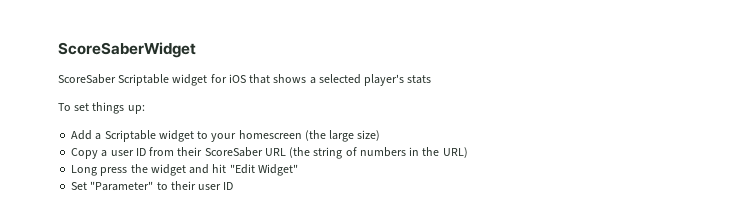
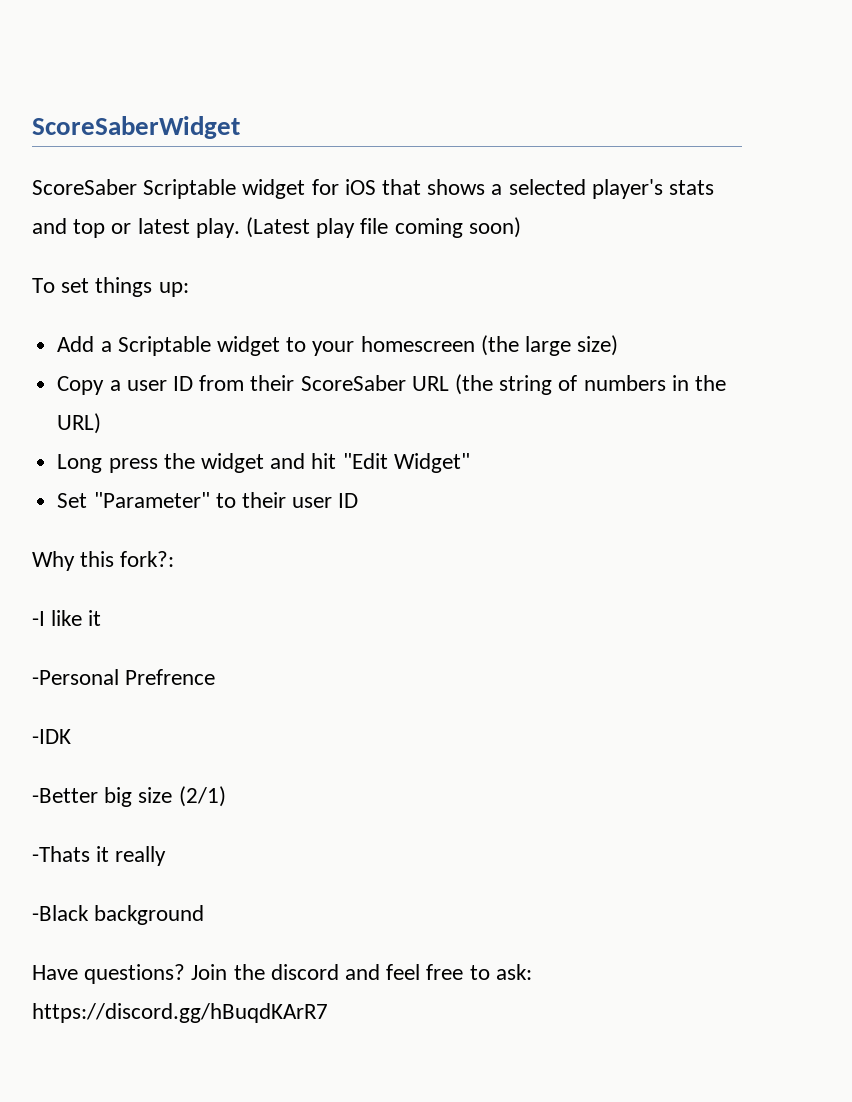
(432, 79) none -> [32,217,521,238] and top or latest play. (Latest play file coming soon)
(234, 186) none -> [32,551,175,571] [32,610,102,626] [32,669,216,685] [32,729,71,744] [32,786,226,807] [32,846,167,866] [32,905,205,925] [32,964,532,984] [32,1003,328,1023] // Why this fork?: // -I like it // -Personal Prefrence // -IDK // -Better big size (2/1) // -Thats it really // -Black background // Have questions? Join the discord and feel free to ask: https://discord.gg/hBuqdKArR7

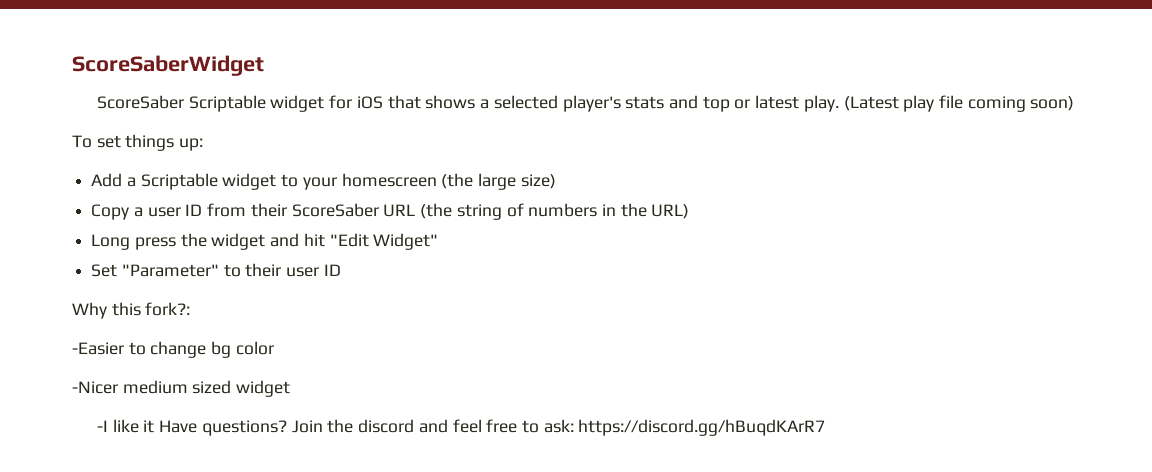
[32,610,102,626] [32,669,216,685] [32,729,71,744] [32,786,226,807] [32,846,167,866] [32,905,205,925] -I like it // -Personal Prefrence // -IDK // -Better big size (2/1) // -Thats it really // -Black background // -> [72,341,274,358] [72,380,291,397] [96,419,155,433] -Easier to change bg color // -Nicer medium sized widget // -I like it

